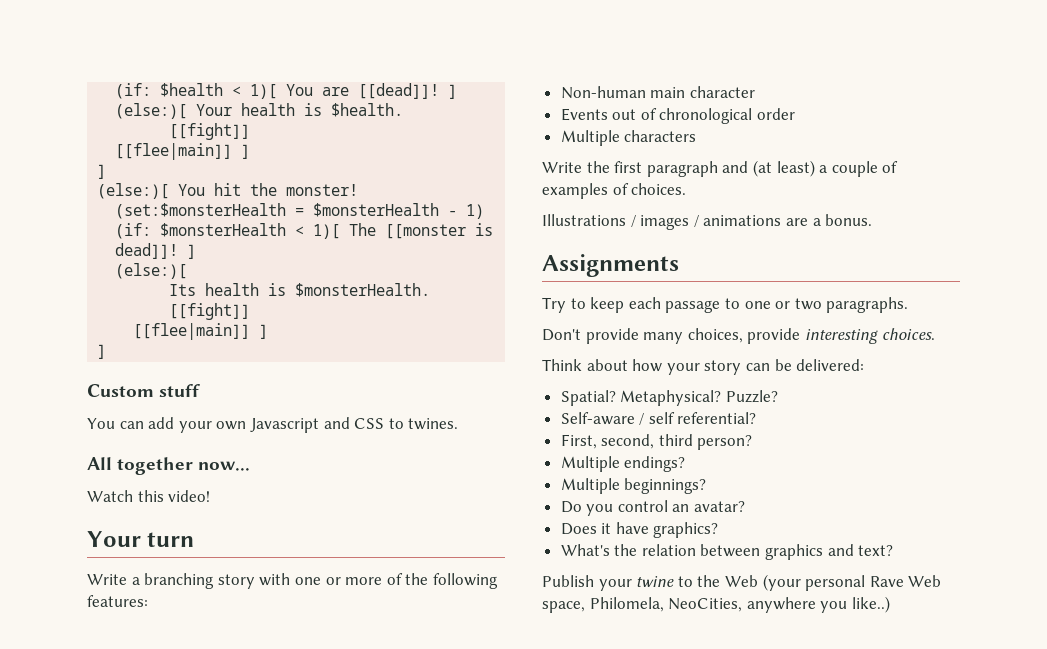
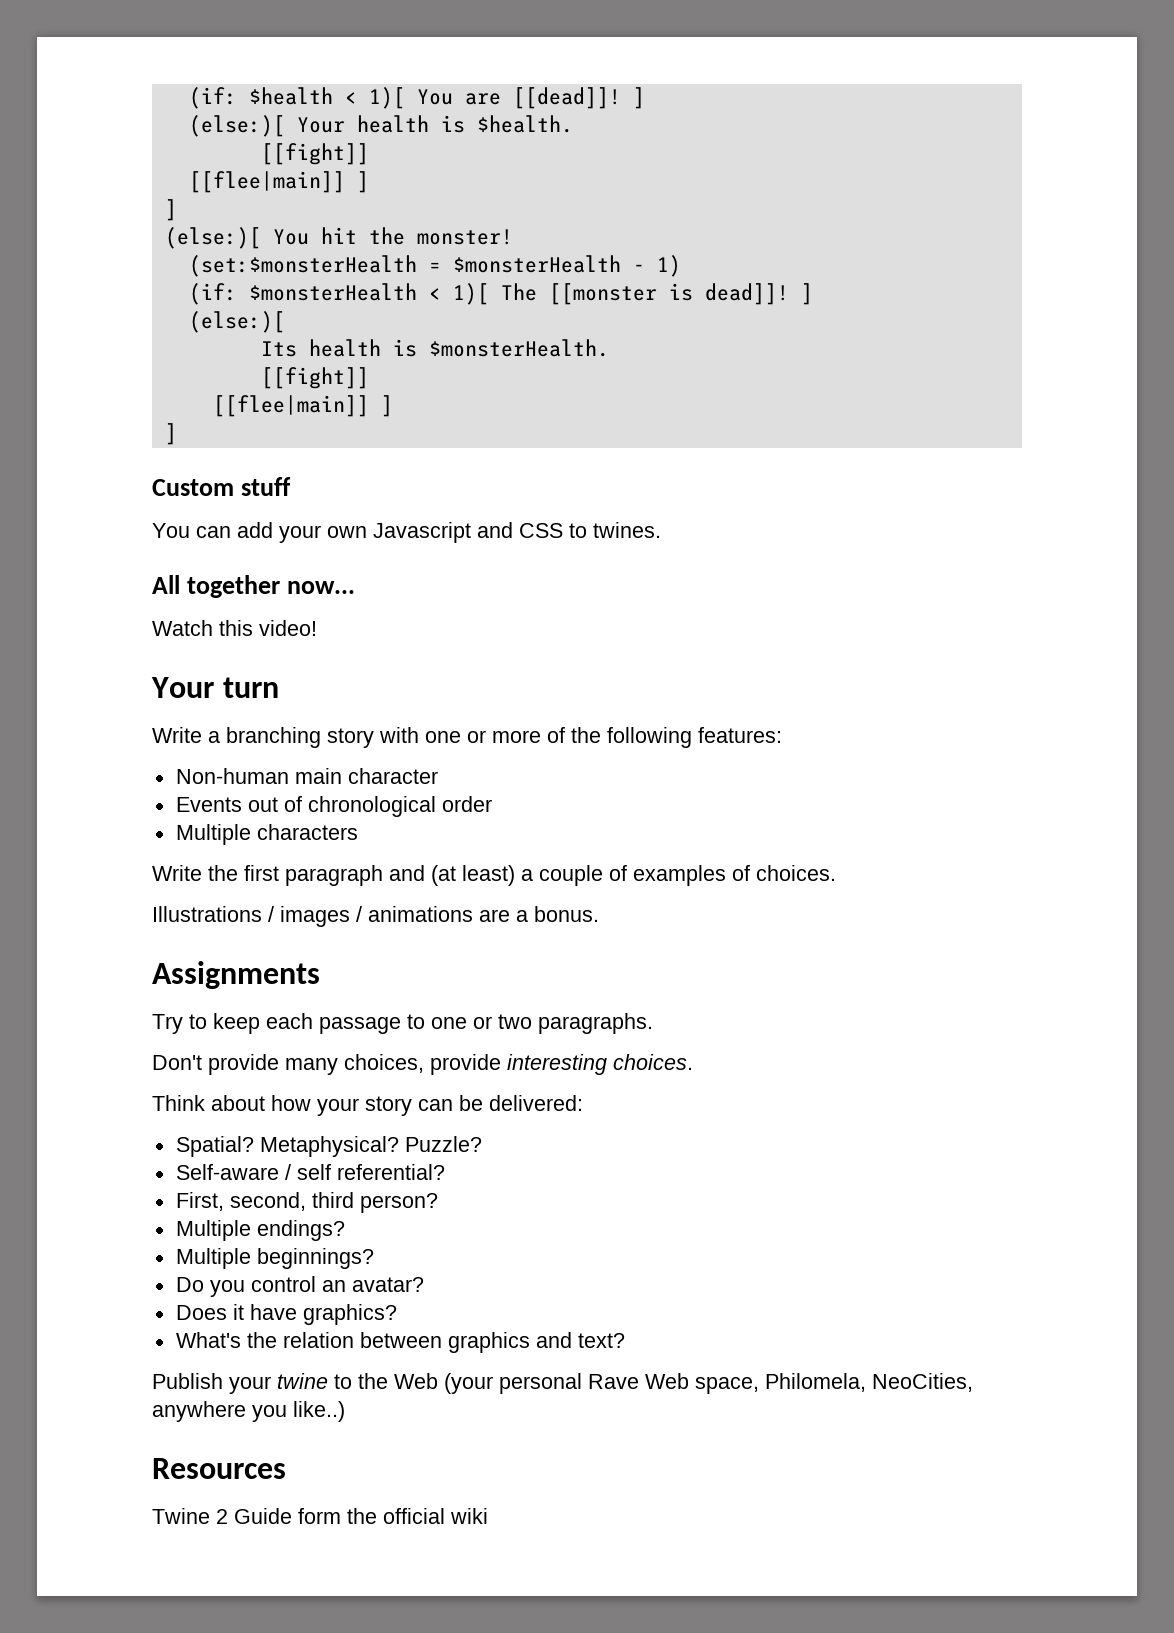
(890, 604) none -> [152,1458,286,1479] [152,1508,488,1524] // Resources // Twine 2 Guide form the official wiki

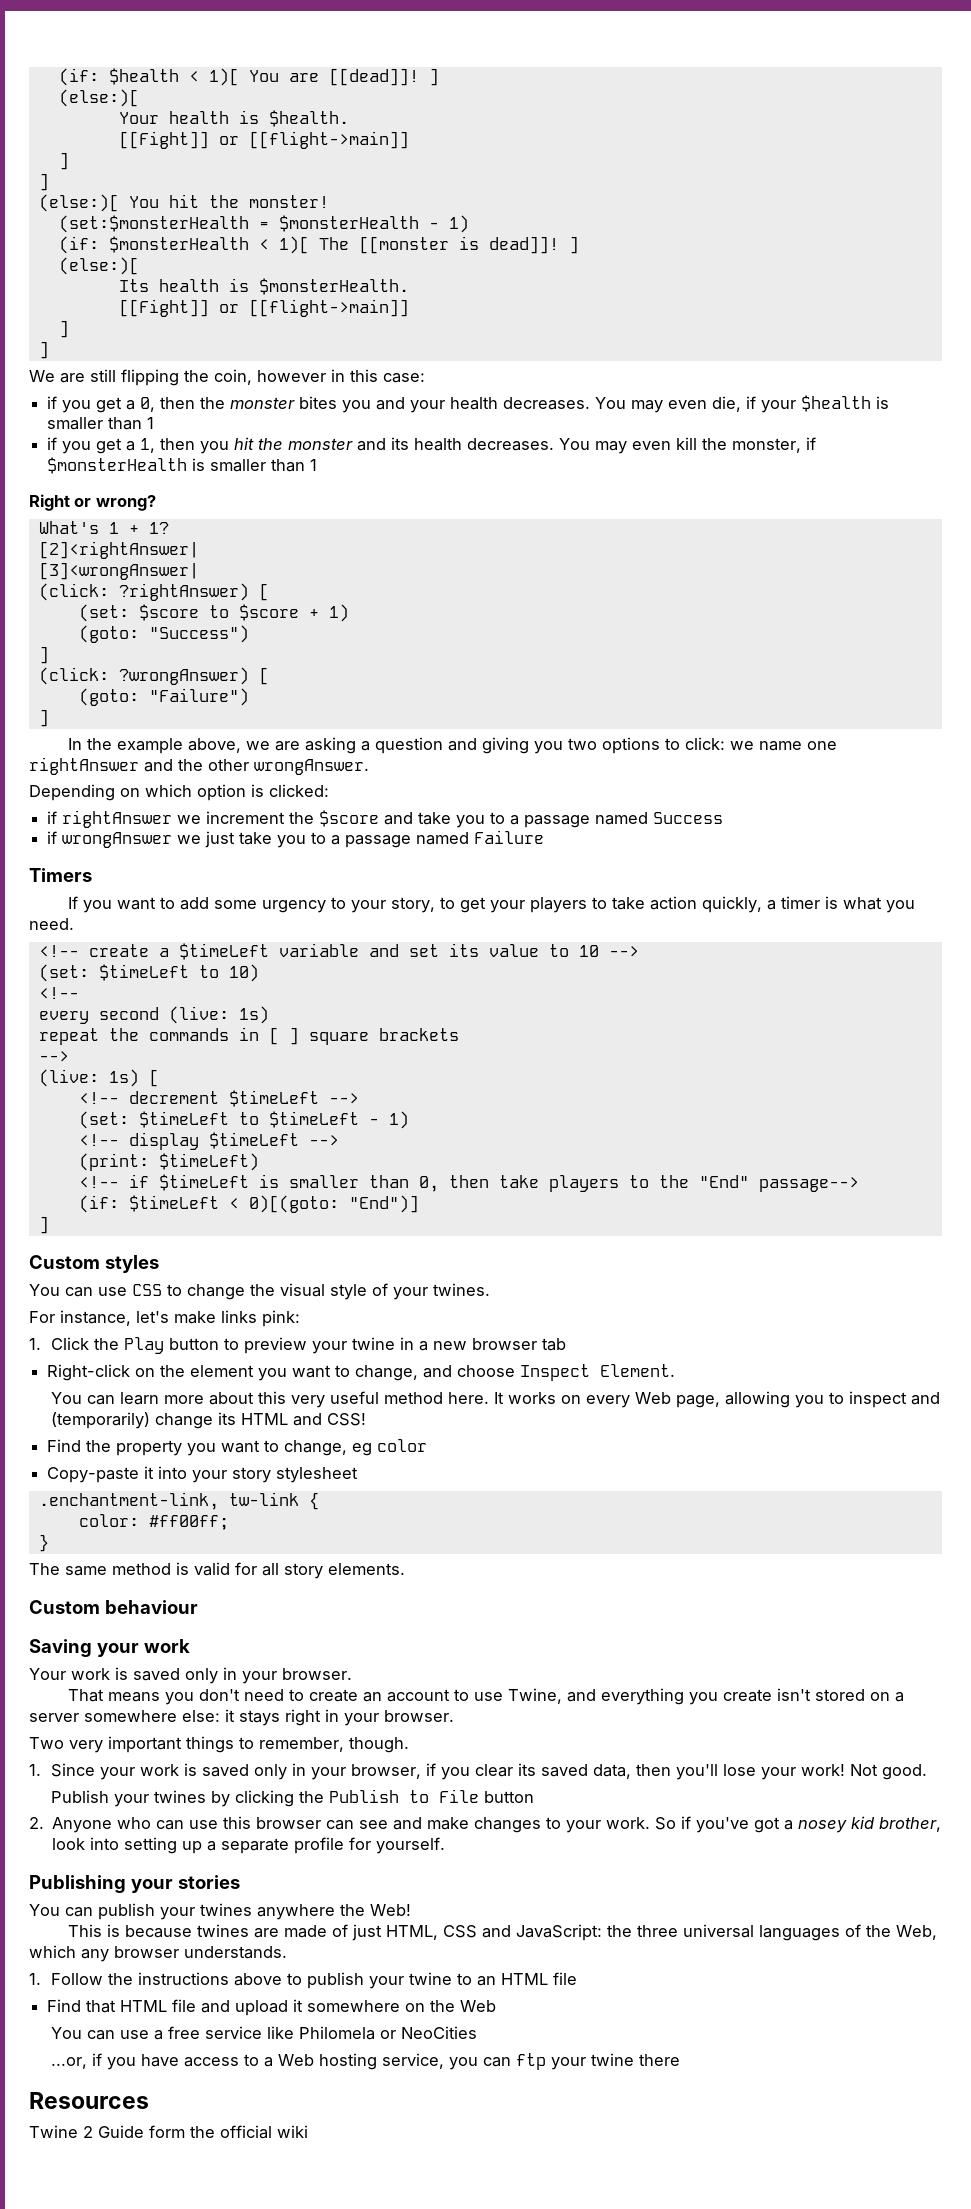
(285, 126) none -> (139, 98) //
[260,143,369,165] [188,171,345,193] [[fight]] // [[flee|main]] -> [118,131,409,149] [[Fight]] or [[flight->main]] //
[260,367,369,389] [212,395,393,417] [164,423,177,445] [152,477,291,496] [152,522,661,543] [152,575,355,598] [152,620,317,636] [151,677,279,698] [152,727,782,748] [175,768,438,784] [175,796,492,817] [175,824,358,845] [152,865,836,886] [152,906,599,927] [152,961,320,989] [152,1013,653,1034] [152,1054,693,1075] [152,1095,583,1116] [175,1136,482,1157] [175,1164,445,1180] [175,1192,438,1213] [175,1220,345,1241] [175,1248,374,1269] [175,1276,424,1297] [175,1304,397,1325] [175,1332,625,1353] [152,1373,973,1394] [152,1401,345,1422] [[fight]] // [[flee|main]] ] // ] // Custom stuff // You can add your own Javascript and CSS to twines. // All together now... // Watch this video! // Your turn // Write a branching story with one or more of the following features: // Non-human main character // Events out of chronological order // Multiple characters // Write the first paragraph and (at least) a couple of examples of choices. // Illustrations / images / animations are a bonus. // Assignments // Try to keep each passage to one or two paragraphs. // Don't provide many choices, provide interesting choices. // Think about how your story can be delivered: // Spatial? Metaphysical? Puzzle? // Self-aware / self referential? // First, second, third person? // Multiple endings? // Multiple beginnings? // Do you control an avatar? // Does it have graphics? // What's the relation between graphics and text? // Publish your twine to the Web (your personal Rave Web space, Philomela, NeoCities, anywhere you like..) -> [118,299,409,317] [58,320,69,338] [38,341,49,359] [29,369,425,386] [47,395,890,413] [47,417,155,430] [47,437,817,454] [47,457,318,474] [29,494,156,511] [38,521,169,534] [38,541,199,559] [38,562,199,580] [38,583,269,601] [78,604,349,622] [78,625,249,643] [38,646,49,664] [38,667,269,685] [78,688,249,706] [38,709,49,727] [68,737,838,754] [29,757,369,775] [29,784,329,801] [47,810,724,828] [47,830,545,848] [29,868,92,882] [68,896,916,913] [29,918,74,930] [38,943,639,960] [38,964,259,982] [38,987,79,999] [38,1006,269,1024] [38,1027,459,1045] [38,1051,69,1062] [38,1069,159,1087] [78,1090,359,1107] [78,1111,409,1129] [78,1132,339,1150] [78,1153,259,1171] [78,1174,859,1192] [78,1195,419,1213] [38,1216,49,1234] [29,1255,159,1273] [29,1283,490,1300] [29,1310,300,1327] [29,1337,567,1354] [47,1364,676,1381] [51,1391,941,1408] [51,1412,367,1429] [47,1439,428,1456] [47,1466,359,1483] [38,1492,319,1510] [78,1514,229,1530] [38,1534,49,1552] [29,1562,405,1579] [29,1600,198,1614] [29,1639,190,1657] [29,1667,352,1684] [68,1688,905,1705] [29,1709,454,1726] [29,1736,409,1753] [29,1763,928,1780] [51,1789,535,1807] [29,1816,942,1833] [52,1837,446,1854] [29,1875,240,1893] [29,1903,411,1920] [68,1924,938,1941] [29,1945,287,1962] [29,1972,578,1989] [47,1999,497,2016] [51,2026,478,2040] [51,2053,681,2070] [[Fight]] or [[flight->main]] // ] // ] // We are still flipping the coin, however in this case: // if you get a 0, then the monster bites you and your health decreases. You may even die, if your $health is smaller than 1 // if you get a 1, then you hit the monster and its health decreases. You may even kill the monster, if $monsterHealth is smaller than 1 // Right or wrong? // What's 1 + 1? // [2]<rightAnswer| // [3]<wrongAnswer| // (click: ?rightAnswer) [ // (set: $score to $score + 1) // (goto: "Success") // ] // (click: ?wrongAnswer) [ // (goto: "Failure") // ] // In the example above, we are asking a question and giving you two options to click: we name one rightAnswer and the other wrongAnswer. // Depending on which option is clicked: // if rightAnswer we increment the $score and take you to a passage named Success // if wrongAnswer we just take you to a passage named Failure // Timers // If you want to add some urgency to your story, to get your players to take action quickly, a timer is what you need. // <!-- create a $timeLeft variable and set its value to 10 --> // (set: $timeLeft to 10) // <!-- // every second (live: 1s) // repeat the commands in [ ] square brackets // --> // (live: 1s) [ // <!-- decrement $timeLeft --> // (set: $timeLeft to $timeLeft - 1) // <!-- display $timeLeft --> // (print: $timeLeft) // <!-- if $timeLeft is smaller than 0, then take players to the "End" passage--> // (if: $timeLeft < 0)[(goto: "End")] // ] // Custom styles // You can use CSS to change the visual style of your twines. // For instance, let's make links pink: // 1. Click the Play button to preview your twine in a new browser tab // Right-click on the element you want to change, and choose Inspect Element. // You can learn more about this very useful method here. It works on every Web page, allowing you to inspect and (temporarily) change its HTML and CSS! // Find the property you want to change, eg color // Copy-paste it into your story stylesheet // .enchantment-link, tw-link { // color: #ff00ff; // } // The same method is valid for all story elements. // Custom behaviour // Saving your work // Your work is saved only in your browser. // That means you don't need to create an account to use Twine, and everything you create isn't stored on a server somewhere else: it stays right in your browser. // Two very important things to remember, though. // 1. Since your work is saved only in your browser, if you clear its saved data, then you'll lose your work! Not good. // Publish your twines by clicking the Publish to File button // 2. Anyone who can use this browser can see and make changes to your work. So if you've got a nosey kid brother, look into setting up a separate profile for yourself. // Publishing your stories // You can publish your twines anywhere the Web! // This is because twines are made of just HTML, CSS and JavaScript: the three universal languages of the Web, which any browser understands. // 1. Follow the instructions above to publish your twine to an HTML file // Find that HTML file and upload it somewhere on the Web // You can use a free service like Philomela or NeoCities // ...or, if you have access to a Web hosting service, you can ftp your twine there

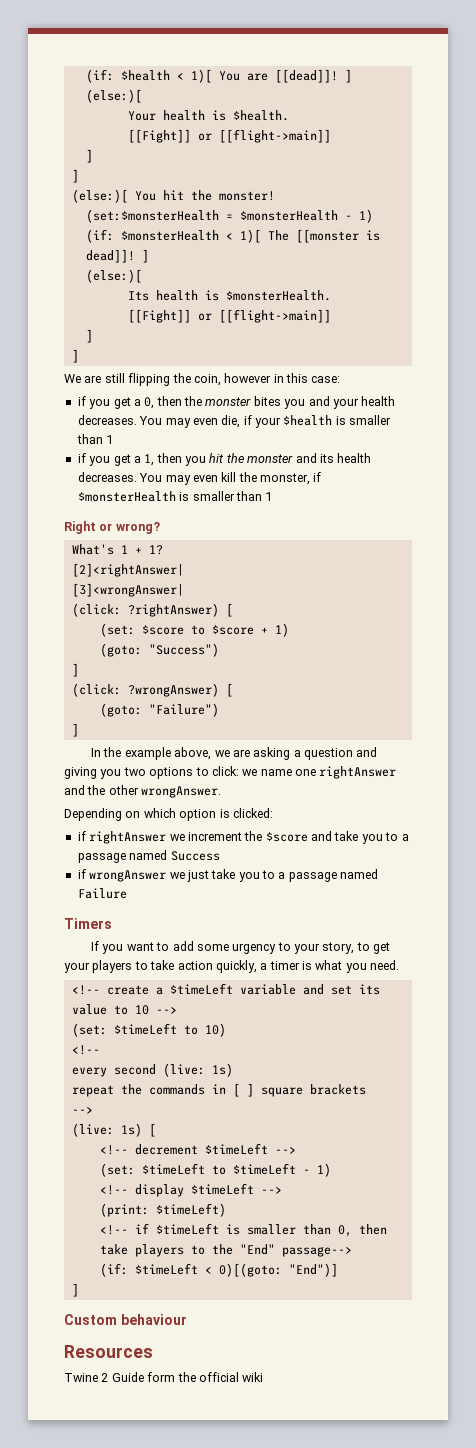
[104,1255,159,1273] [29,1283,490,1300] [29,1310,300,1327] [29,1337,567,1354] [47,1364,676,1381] [51,1391,941,1408] [51,1412,367,1429] [47,1439,428,1456] [47,1466,359,1483] [38,1492,319,1510] [78,1514,229,1530] [38,1534,49,1552] [29,1562,405,1579] [29,1600,198,1614] [29,1639,190,1657] [29,1667,352,1684] [68,1688,905,1705] [29,1709,454,1726] [29,1736,409,1753] [29,1763,928,1780] [51,1789,535,1807] [29,1816,942,1833] [52,1837,446,1854] [29,1875,240,1893] [29,1903,411,1920] [68,1924,938,1941] [29,1945,287,1962] [29,1972,578,1989] [47,1999,497,2016] [51,2026,478,2040] [51,2053,681,2070] styles // You can use CSS to change the visual style of your twines. // For instance, let's make links pink: // 1. Click the Play button to preview your twine in a new browser tab // Right-click on the element you want to change, and choose Inspect Element. // You can learn more about this very useful method here. It works on every Web page, allowing you to inspect and (temporarily) change its HTML and CSS! // Find the property you want to change, eg color // Copy-paste it into your story stylesheet // .enchantment-link, tw-link { // color: #ff00ff; // } // The same method is valid for all story elements. // Custom behaviour // Saving your work // Your work is saved only in your browser. // That means you don't need to create an account to use Twine, and everything you create isn't stored on a server somewhere else: it stays right in your browser. // Two very important things to remember, though. // 1. Since your work is saved only in your browser, if you clear its saved data, then you'll lose your work! Not good. // Publish your twines by clicking the Publish to File button // 2. Anyone who can use this browser can see and make changes to your work. So if you've got a nosey kid brother, look into setting up a separate profile for yourself. // Publishing your stories // You can publish your twines anywhere the Web! // This is because twines are made of just HTML, CSS and JavaScript: the three universal languages of the Web, which any browser understands. // 1. Follow the instructions above to publish your twine to an HTML file // Find that HTML file and upload it somewhere on the Web // You can use a free service like Philomela or NeoCities // ...or, if you have access to a Web hosting service, you can ftp your twine there -> [120,1314,187,1325] behaviour

